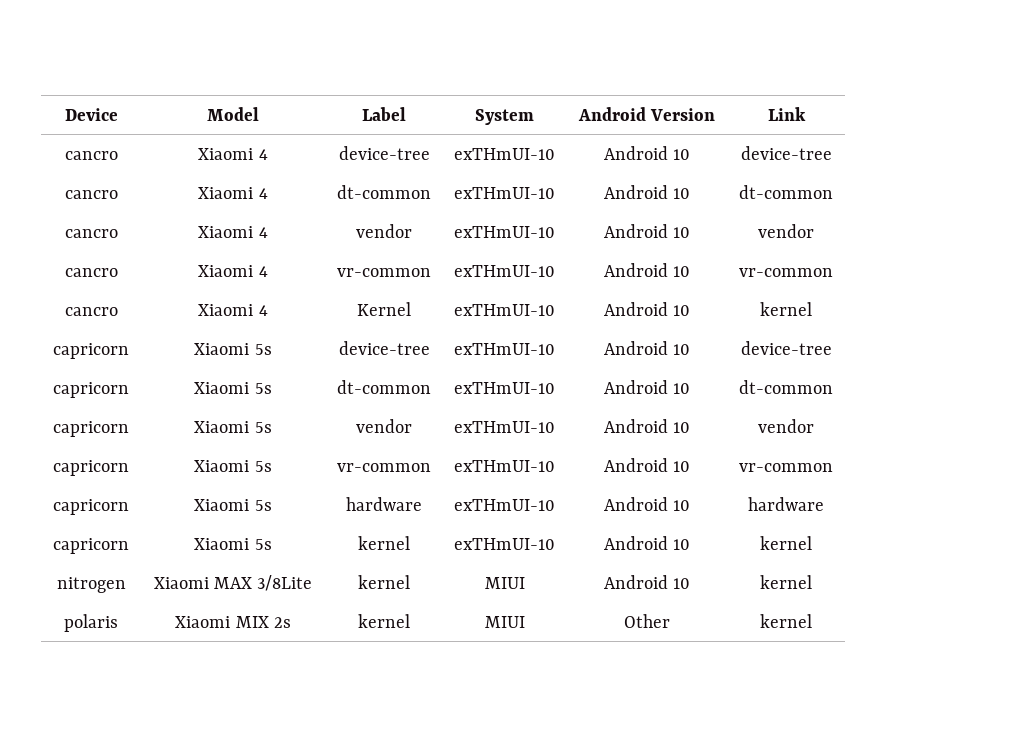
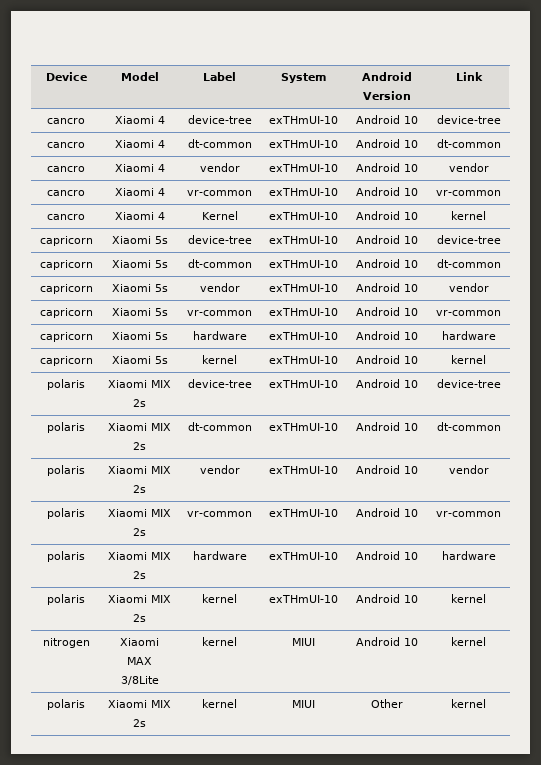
(812, 543) none -> [47,379,85,390] [107,380,171,388] [133,399,146,407] [187,379,252,388] [269,380,338,388] [356,379,418,388] [436,379,501,388] [47,422,85,433] [107,423,171,431] [133,442,146,450] [187,422,252,431] [269,423,338,431] [356,422,418,431] [436,422,501,431] [47,465,85,476] [107,466,171,474] [133,485,146,493] [199,465,240,474] [269,466,338,474] [356,465,418,474] [448,465,489,474] [47,508,85,519] [107,509,171,517] [133,528,146,536] [187,511,252,517] [269,509,338,517] [356,508,418,517] [436,511,501,517] [47,551,85,562] [107,552,171,560] [133,571,146,579] [192,551,247,560] [269,552,338,560] [356,551,418,560] [441,551,496,560] [47,594,85,605] [107,595,171,603] [133,614,146,622] [202,594,237,603] [269,595,338,603] [356,594,418,603] [451,594,486,603] // polaris | Xiaomi MIX 2s | device-tree | exTHmUI-10 | Android 10 | device-tree // polaris | Xiaomi MIX 2s | dt-common | exTHmUI-10 | Android 10 | dt-common // polaris | Xiaomi MIX 2s | vendor | exTHmUI-10 | Android 10 | vendor // polaris | Xiaomi MIX 2s | vr-common | exTHmUI-10 | Android 10 | vr-common // polaris | Xiaomi MIX 2s | hardware | exTHmUI-10 | Android 10 | hardware // polaris | Xiaomi MIX 2s | kernel | exTHmUI-10 | Android 10 | kernel

